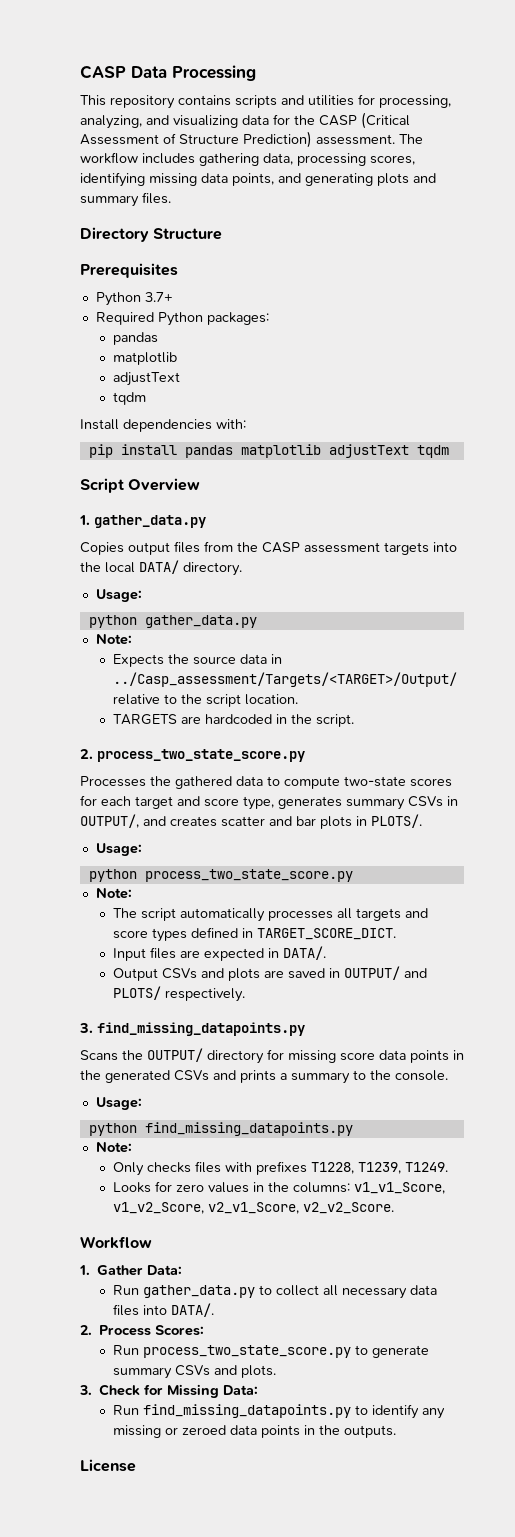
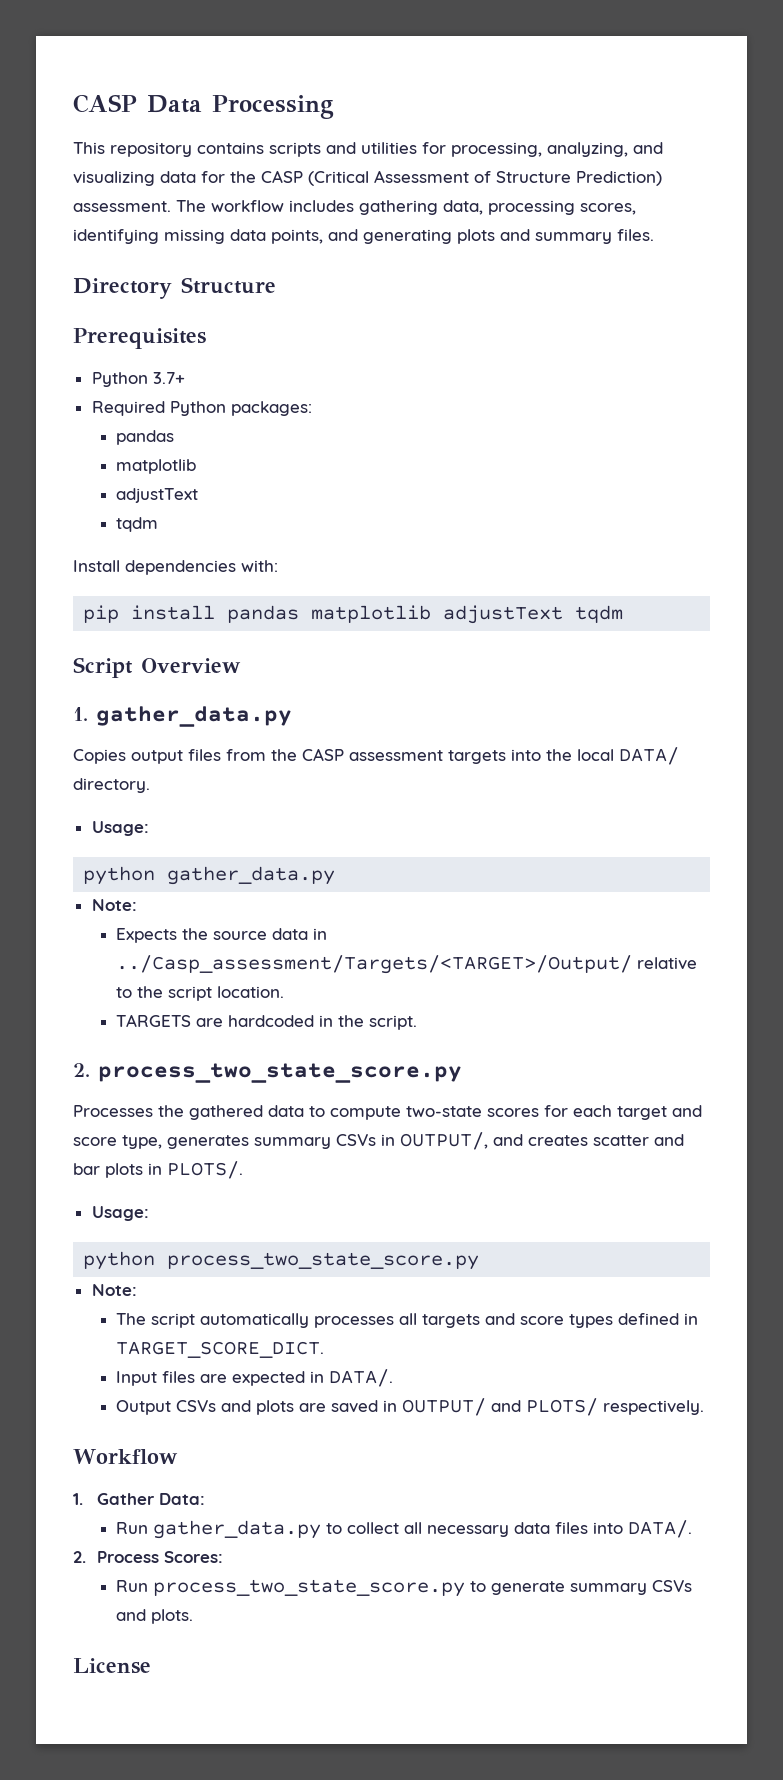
[79,1022,306,1036] [80,1048,464,1064] [80,1070,448,1084] [95,1097,142,1110] [88,1122,353,1136] [95,1142,132,1153] [113,1161,449,1176] [113,1181,446,1194] [113,1202,395,1214] // 3. find_missing_datapoints.py // Scans the OUTPUT/ directory for missing score data points in the generated CSVs and prints a summary to the console. // Usage: // python find_missing_datapoints.py // Note: // Only checks files with prefixes T1228, T1239, T1249. // Looks for zero values in the columns: v1_v1_Score, v1_v2_Score, v2_v1_Score, v2_v2_Score. -> (705, 1407) none
[79,1384,259,1398] [113,1404,446,1419] [113,1425,397,1438] // 3. Check for Missing Data: // Run find_missing_datapoints.py to identify any missing or zeroed data points in the outputs. -> (194, 1616) none

